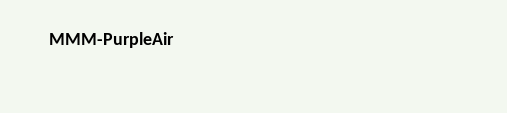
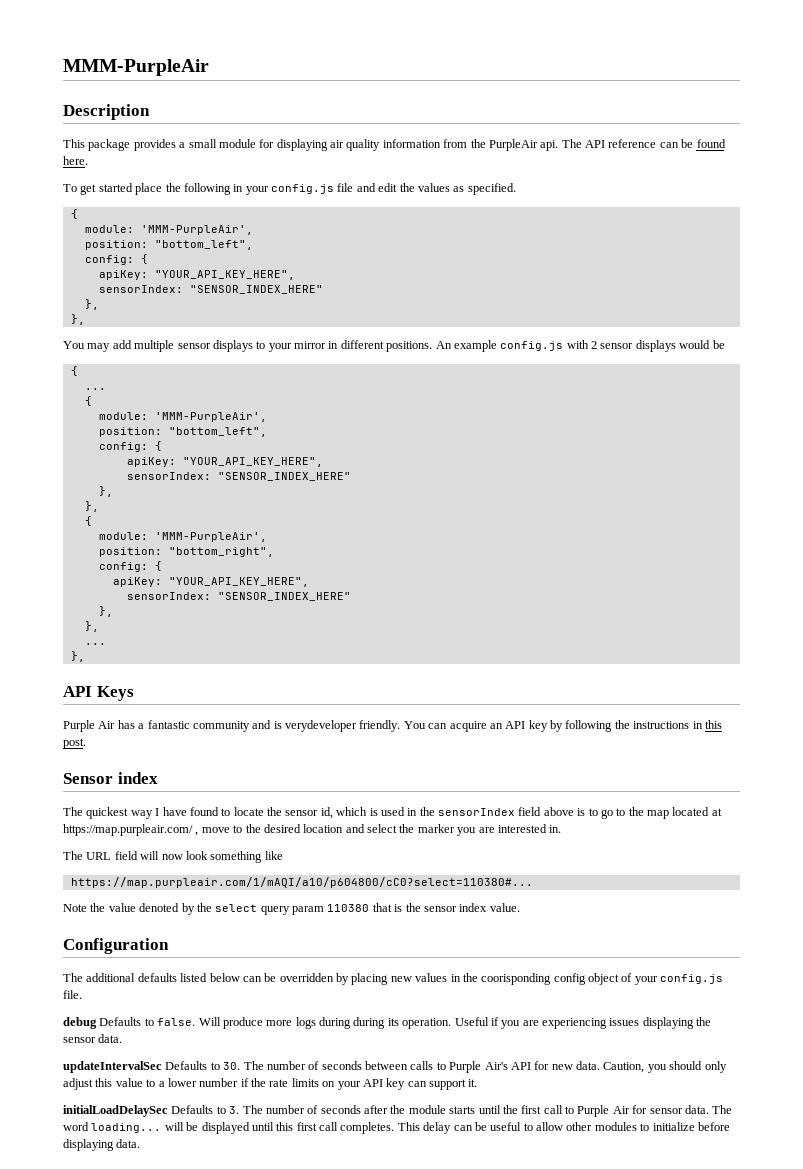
(174, 40) none -> [63,104,150,120] [63,139,726,151] [63,156,88,165] [63,183,516,195] [70,209,78,219] [84,225,253,235] [84,240,253,250] [84,254,148,265] [98,270,295,280] [98,285,323,294] [84,299,99,310] [70,314,85,325] [63,340,725,352] [70,366,78,376] [84,388,106,390] [84,396,92,406] [98,412,267,422] [98,427,267,437] [98,441,162,452] [126,457,323,467] [126,472,351,481] [98,486,113,497] [84,501,99,512] [84,516,92,526] [98,532,267,542] [98,547,274,557] [98,561,162,572] [112,577,309,587] [126,592,351,601] [98,606,113,617] [84,621,99,632] [84,643,106,645] [70,651,85,662] [63,686,134,701] [63,720,722,732] [63,738,86,749] [63,772,158,784] [63,807,722,819] [63,824,562,836] [63,851,283,863] [70,877,533,888] [63,903,520,915] [63,938,169,954] [63,973,724,985] [63,990,82,999] [63,1017,712,1029] [63,1034,123,1043] [63,1061,727,1073] [63,1078,478,1090] [63,1105,733,1117] [63,1122,730,1134] [63,1139,141,1151] // Description // This package provides a small module for displaying air quality information from the PurpleAir api. The API reference can be found here. // To get started place the following in your config.js file and edit the values as specified. // { // module: 'MMM-PurpleAir', // position: "bottom_left", // config: { // apiKey: "YOUR_API_KEY_HERE", // sensorIndex: "SENSOR_INDEX_HERE" // }, // }, // You may add multiple sensor displays to your mirror in different positions. An example config.js with 2 sensor displays would be // { // ... // { // module: 'MMM-PurpleAir', // position: "bottom_left", // config: { // apiKey: "YOUR_API_KEY_HERE", // sensorIndex: "SENSOR_INDEX_HERE" // }, // }, // { // module: 'MMM-PurpleAir', // position: "bottom_right", // config: { // apiKey: "YOUR_API_KEY_HERE", // sensorIndex: "SENSOR_INDEX_HERE" // }, // }, // ... // }, // API Keys // Purple Air has a fantastic community and is verydeveloper friendly. You can acquire an API key by following the instructions in this post. // Sensor index // The quickest way I have found to locate the sensor id, which is used in the sensorIndex field above is to go to the map located at https://map.purpleair.com/ , move to the desired location and select the marker you are interested in. // The URL field will now look something like // https://map.purpleair.com/1/mAQI/a10/p604800/cC0?select=110380#... // Note the value denoted by the select query param 110380 that is the sensor index value. // Configuration // The additional defaults listed below can be overridden by placing new values in the coorisponding config object of your config.js file. // debug Defaults to false. Will produce more logs during during its operation. Useful if you are experiencing issues displaying the sensor data. // updateIntervalSec Defaults to 30. The number of seconds between calls to Purple Air's API for new data. Caution, you should only adjust this value to a lower number if the rate limits on your API key can support it. // initialLoadDelaySec Defaults to 3. The number of seconds after the module starts until the first call to Purple Air for sensor data. The word loading... will be displayed until this first call completes. This delay can be useful to allow other modules to initialize before displaying data.

